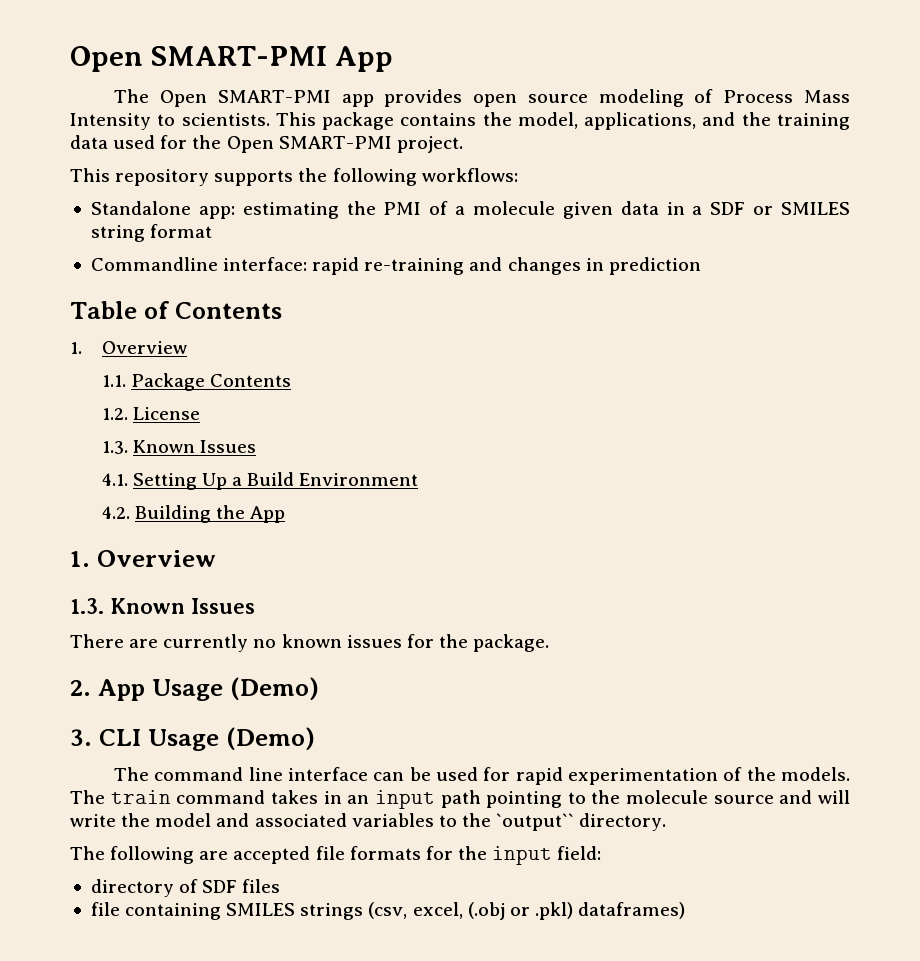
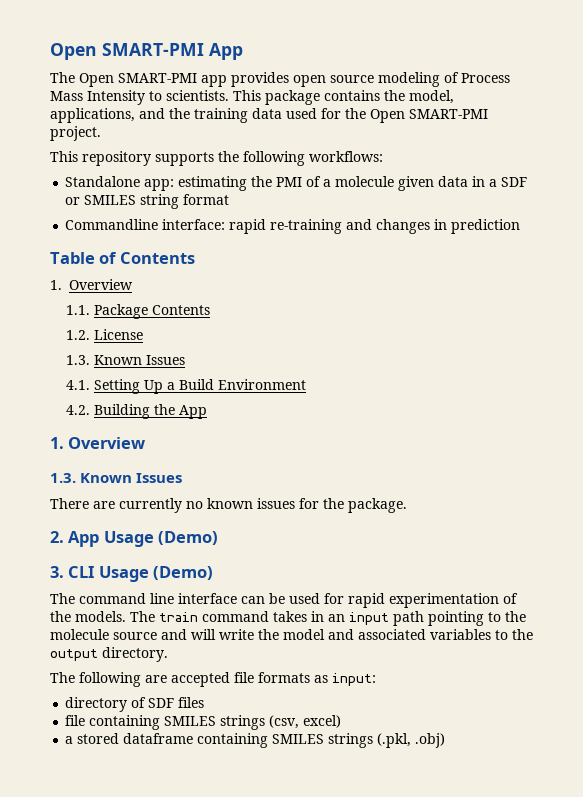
[496,813,575,831] `output`` -> [50,649,98,661] output
[425,846,602,865] for the input field: -> [314,673,376,686] as input:
[412,902,686,920] excel, (.obj or .pkl) dataframes) -> [303,715,342,728] [65,733,446,748] excel) // a stored dataframe containing SMILES strings (.pkl, .obj)

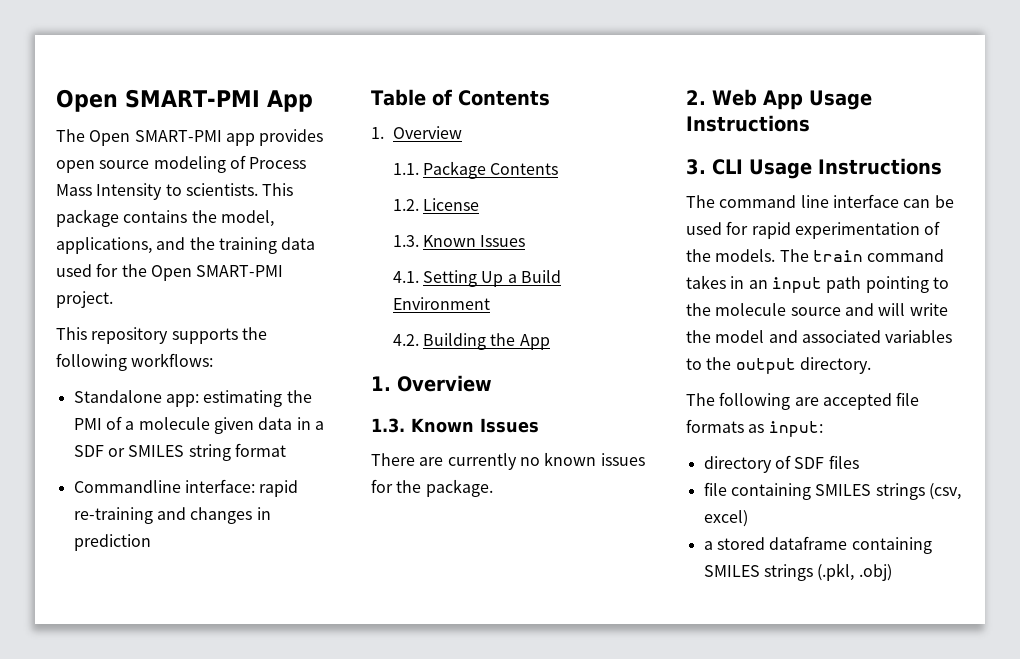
(64, 537) none -> [712,89,757,106] Web
[158,531,219,545] (Demo) -> [686,115,810,132] Instructions
[153,566,214,580] (Demo) -> [818,158,942,175] Instructions

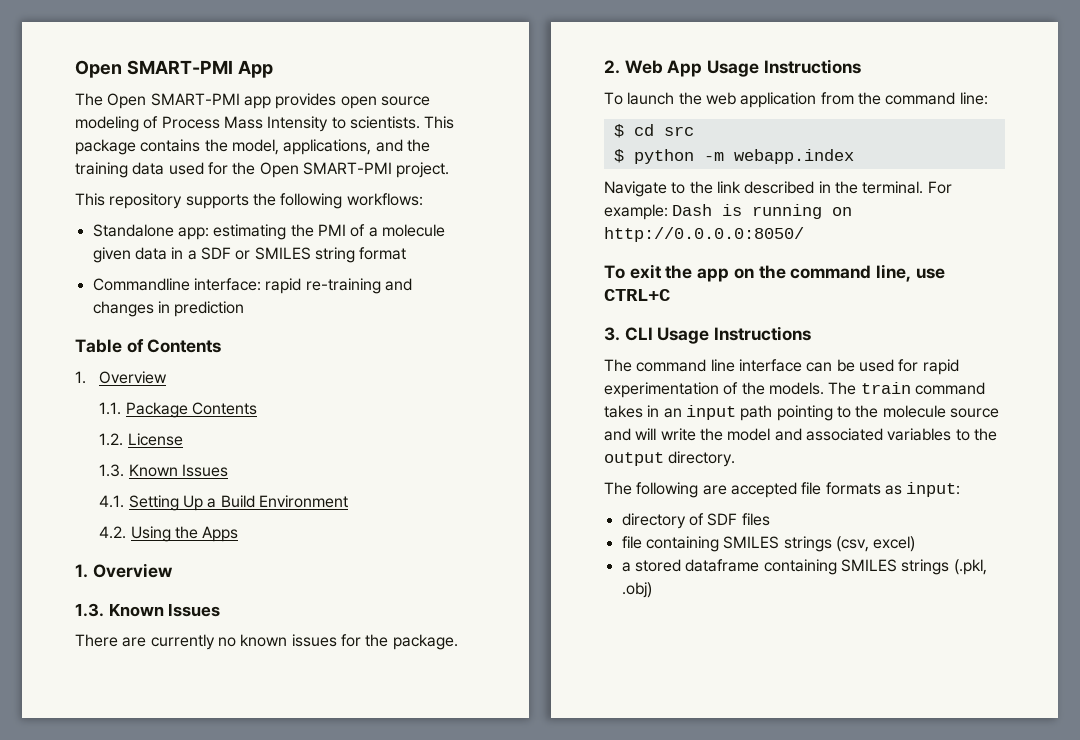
[423,333,550,350] Building the App -> [130,526,239,542] Using the Apps
(810, 123) none -> [604,92,988,108] [613,124,694,138] [613,149,854,164] [604,181,952,197] [604,204,853,220] [604,227,804,242] [604,264,945,282] [604,289,670,301] // To launch the web application from the command line: // $ cd src // $ python -m webapp.index // Navigate to the link described in the terminal. For example: Dash is running on http://0.0.0.0:8050/ // To exit the app on the command line, use CTRL+C

